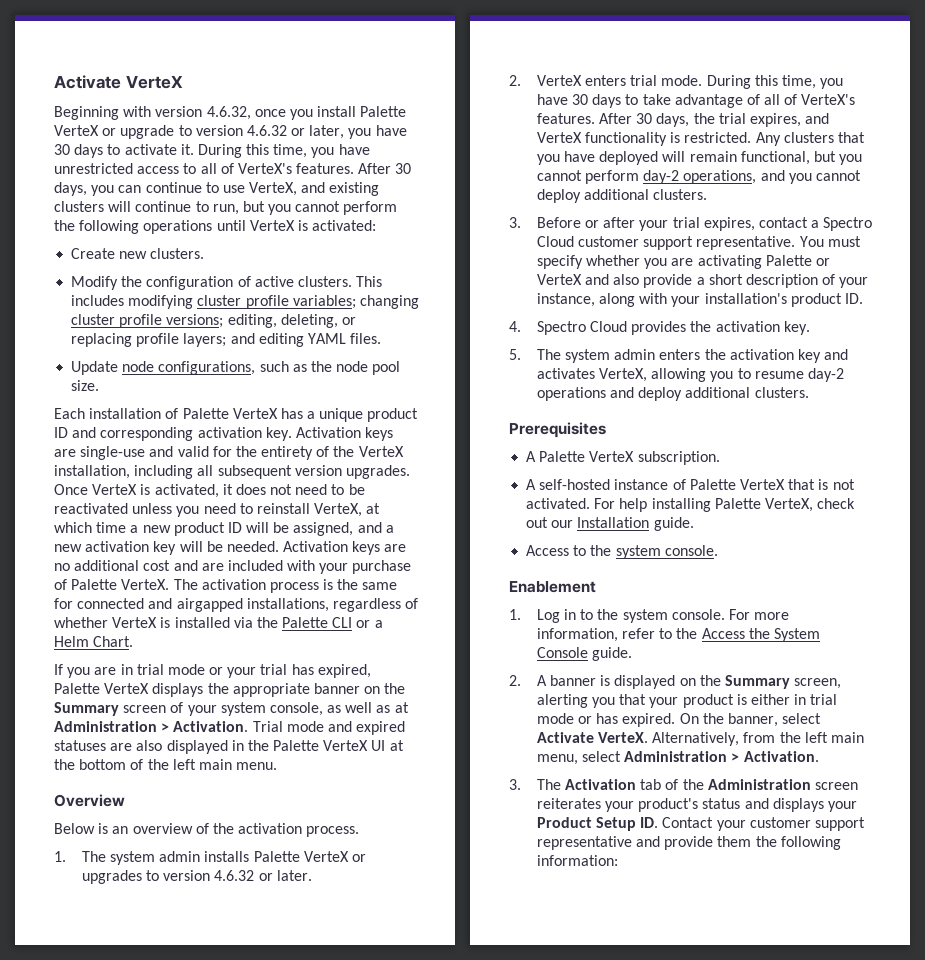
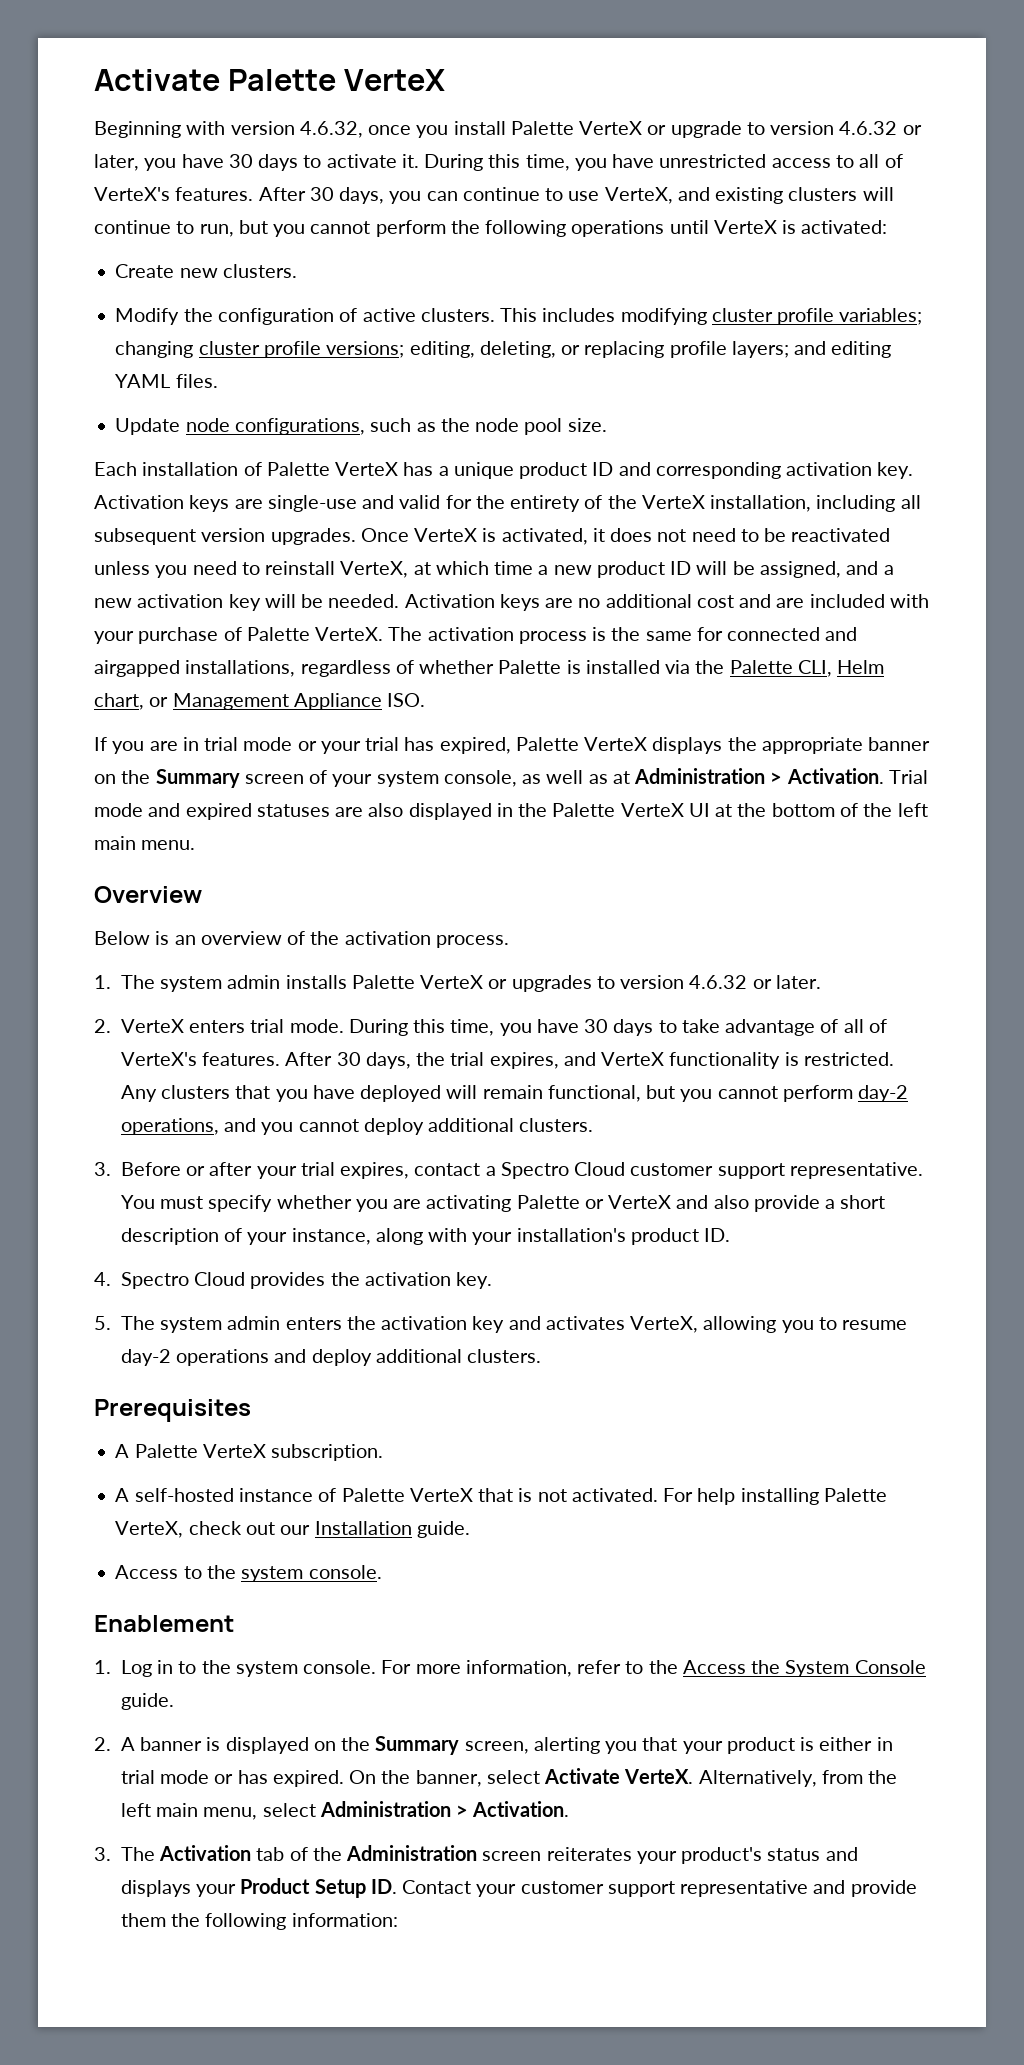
[54,75,121,89] Activate -> [94,69,337,91] Activate Palette
[112,617,158,628] VerteX -> [498,660,562,674] Palette
[332,617,383,628] [54,636,134,647] CLI or a Helm Chart. -> [797,660,885,677] [94,693,426,710] CLI, Helm chart, or Management Appliance ISO.

